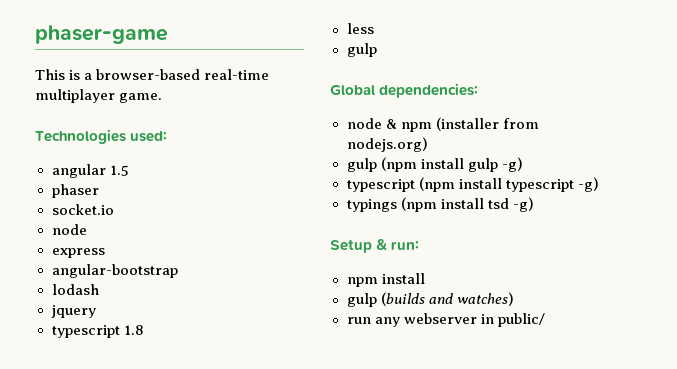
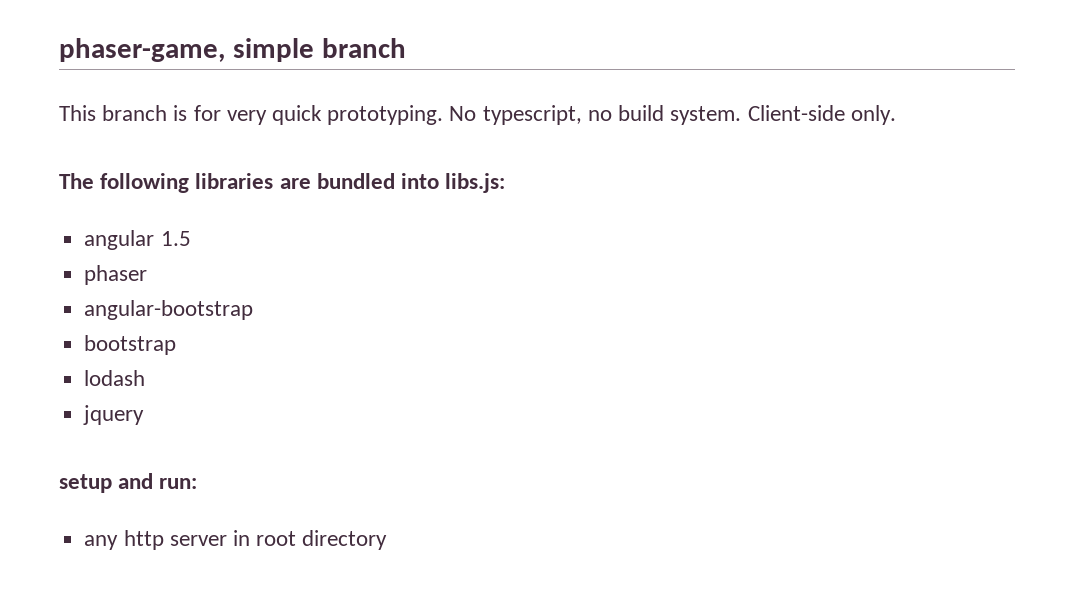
[35,25,168,44] [35,69,270,80] [35,89,163,103] [35,129,168,144] [51,164,129,178] [51,184,99,198] [51,204,114,215] [51,224,87,235] [51,248,105,258] [51,264,178,278] [51,284,99,295] [50,305,96,318] [51,325,144,338] [346,23,374,34] [346,43,377,57] [330,83,479,98] [346,117,539,132] [346,137,428,152] [346,157,523,172] [346,177,599,192] [346,197,534,212] [330,239,420,253] [346,273,425,287] [346,292,514,307] [346,313,545,327] phaser-game // This is a browser-based real-time multiplayer game. // Technologies used: // angular 1.5 // phaser // socket.io // node // express // angular-bootstrap // lodash // jquery // typescript 1.8 // less // gulp // Global dependencies: // node & npm (installer from nodejs.org) // gulp (npm install gulp -g) // typescript (npm install typescript -g) // typings (npm install tsd -g) // Setup & run: // npm install // gulp (builds and watches) // run any webserver in public/ -> [59,38,406,62] [59,105,896,125] [59,173,506,193] [84,230,191,250] [84,265,148,285] [84,300,254,320] [84,335,177,355] [84,370,146,386] [83,405,145,425] [59,473,198,493] [84,530,388,550] phaser-game, simple branch // This branch is for very quick prototyping. No typescript, no build system. Client-side only. // The following libraries are bundled into libs.js: // angular 1.5 // phaser // angular-bootstrap // bootstrap // lodash // jquery // setup and run: // any http server in root directory

